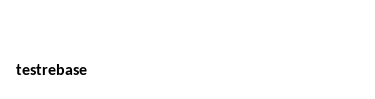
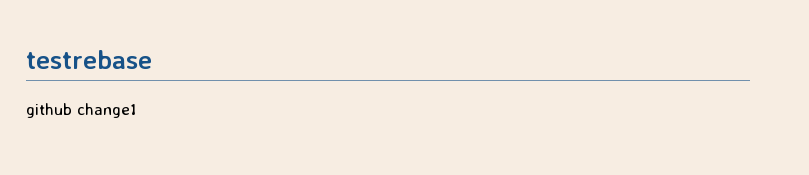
(87, 69) none -> [26,103,137,118] // github change1

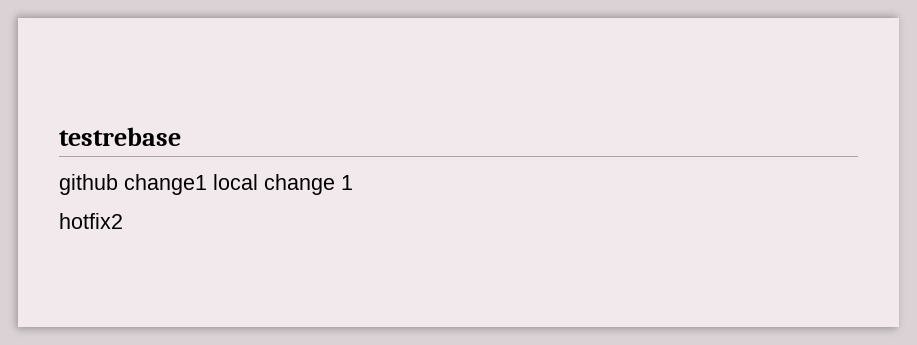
(137, 110) none -> [213,174,353,195] [59,213,123,229] local change 1 // hotfix2

